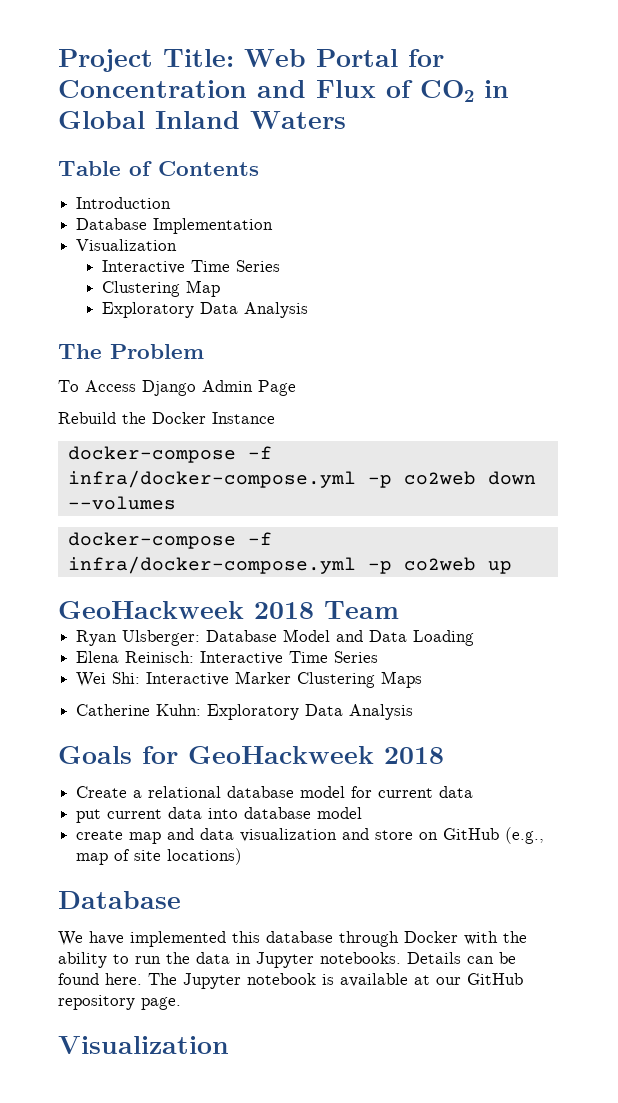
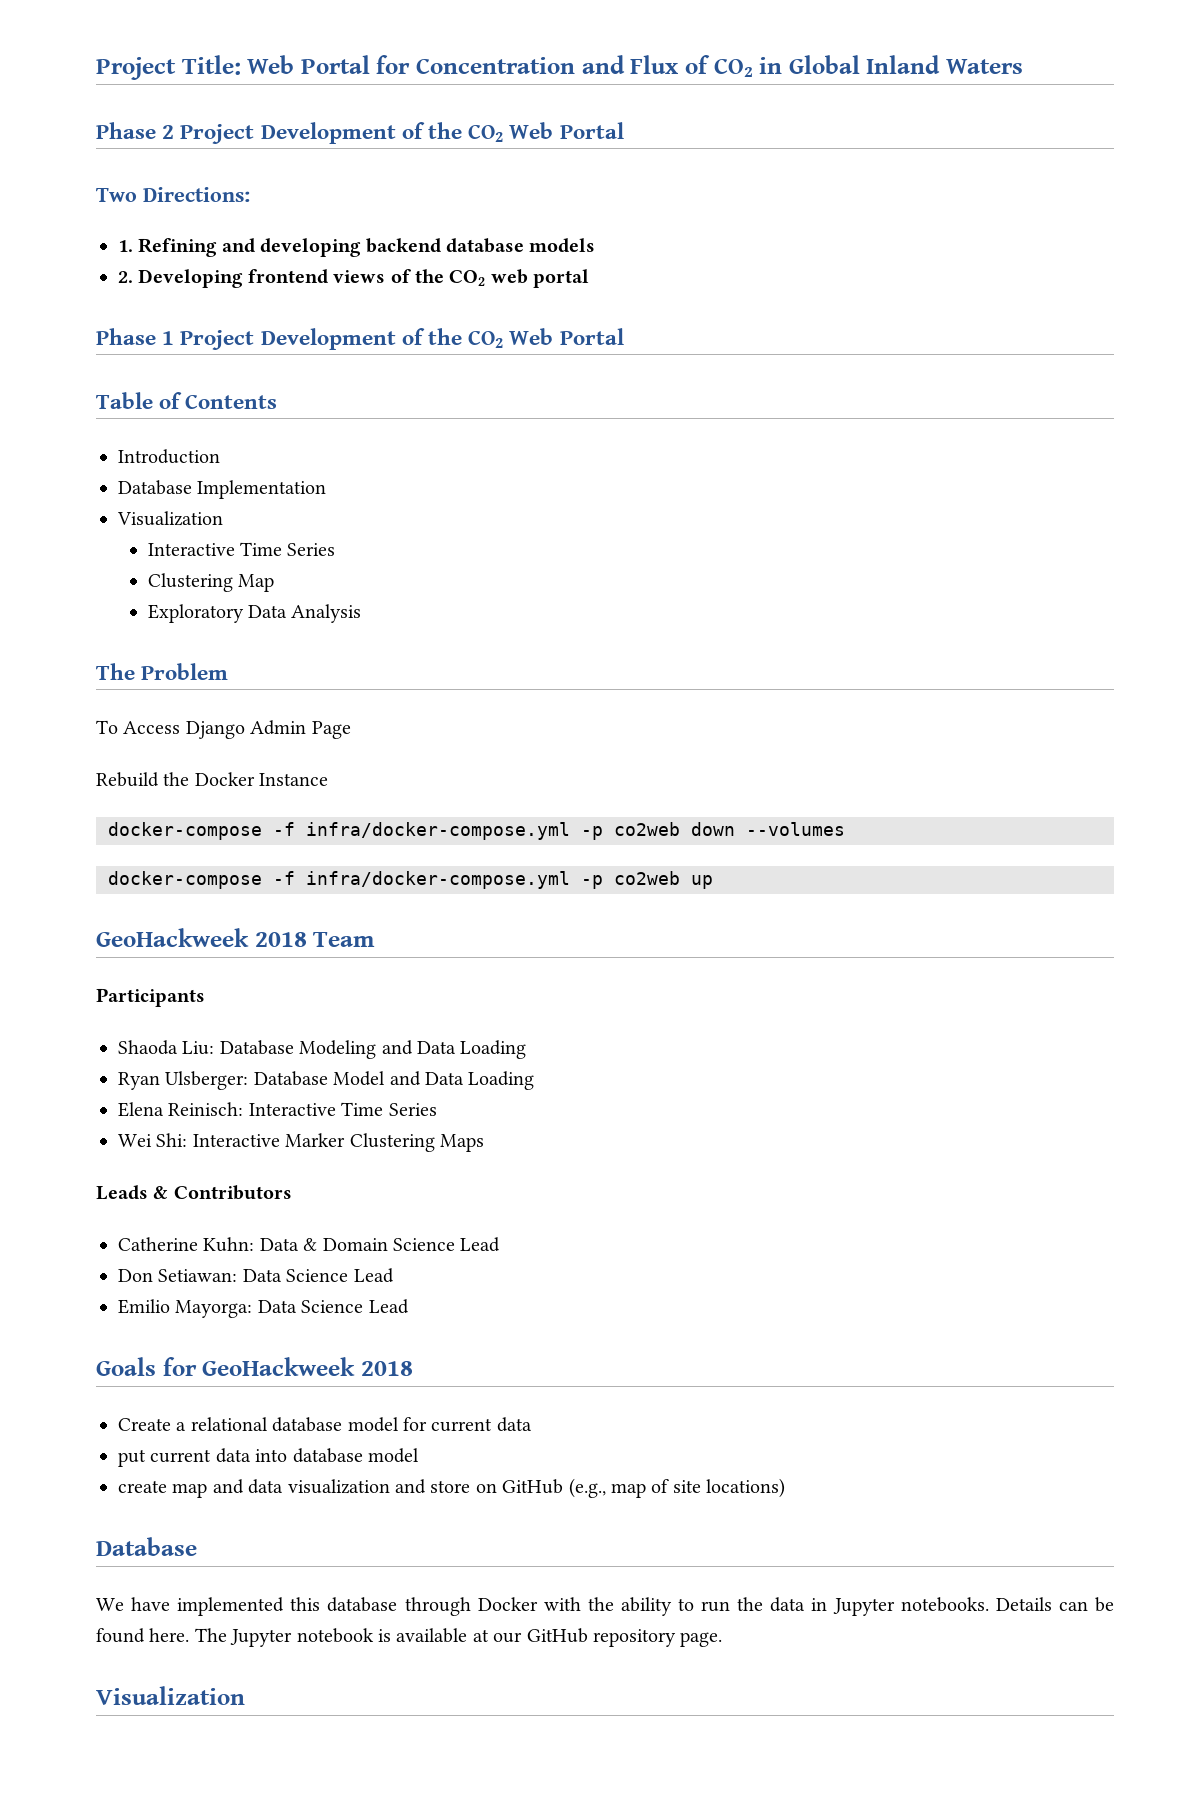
(346, 120) none -> [96,122,624,144] [96,187,250,202] [118,238,596,257] [118,269,590,288] [96,328,624,350] // Phase 2 Project Development of the CO2 Web Portal // Two Directions: // 1. Refining and developing backend database models // 2. Developing frontend views of the CO2 web portal // Phase 1 Project Development of the CO2 Web Portal
(399, 610) none -> [96,988,205,1007] [118,1040,527,1059] // Participants // Shaoda Liu: Database Modeling and Data Loading
(423, 679) none -> [96,1185,292,1200] // Leads & Contributors
[207,704,414,720] Exploratory Data Analysis -> [259,1237,501,1252] [118,1268,394,1283] [118,1299,409,1318] Data & Domain Science Lead // Don Setiawan: Data Science Lead // Emilio Mayorga: Data Science Lead

